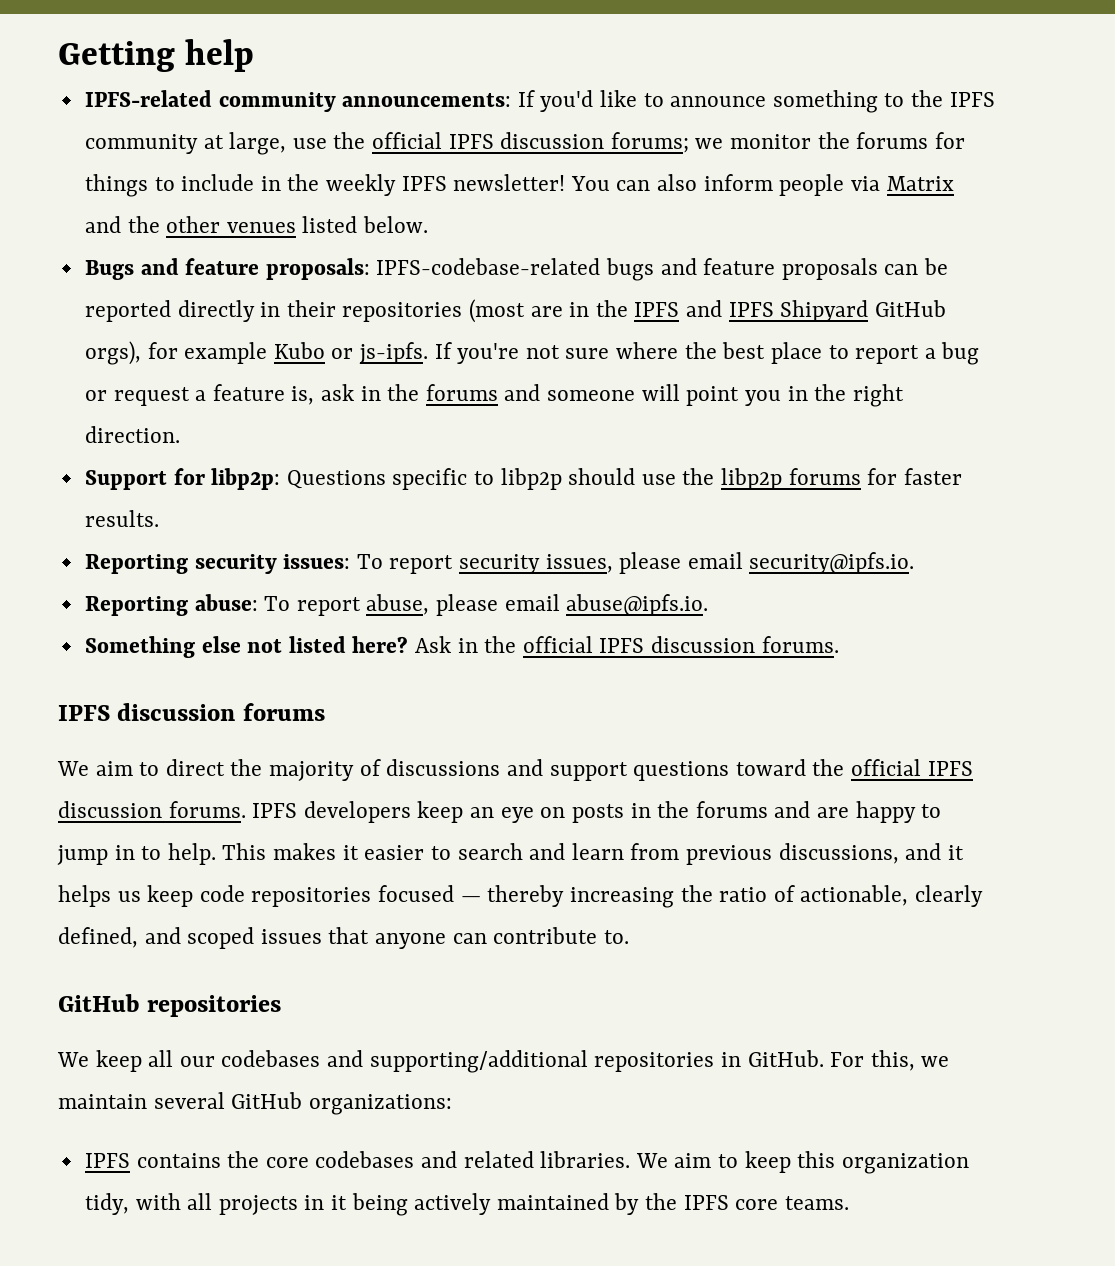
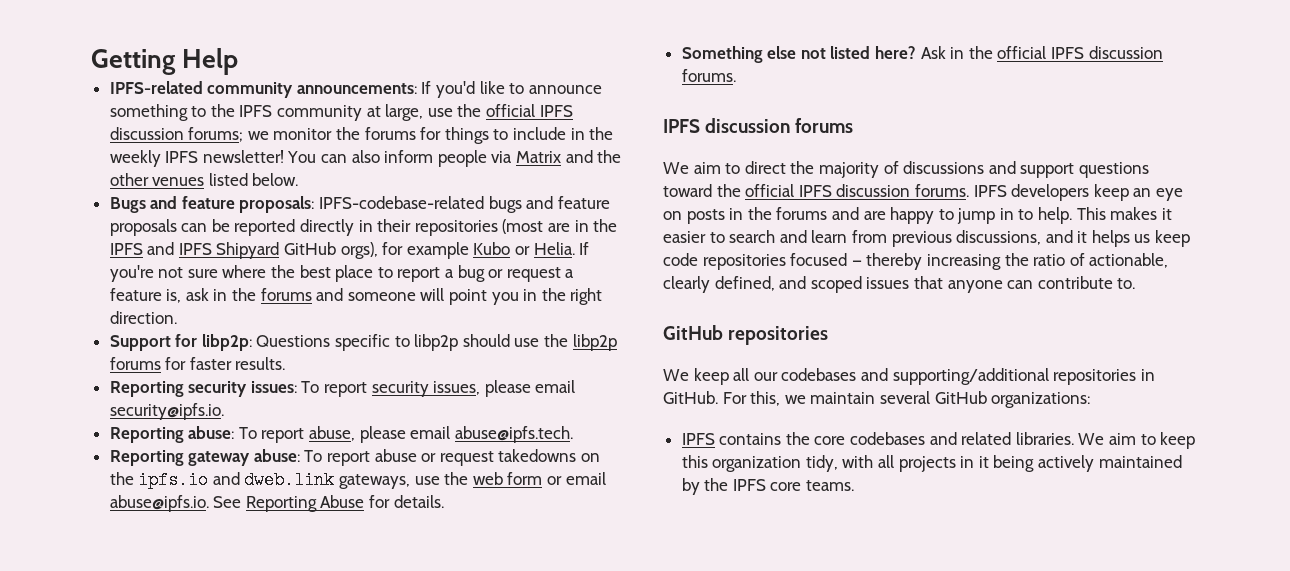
[185,39,255,72] help -> [182,48,239,75] Help
[359,342,429,364] js-ipfs. -> [533,242,575,255] Helia.
[566,594,709,616] abuse@ipfs.io. -> [454,426,573,443] [109,449,600,466] [109,471,606,489] [109,495,444,512] abuse@ipfs.tech. // Reporting gateway abuse: To report abuse or request takedowns on the ipfs.io and dweb.link gateways, use the web form or email abuse@ipfs.io. See Reporting Abuse for details.

